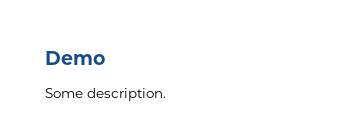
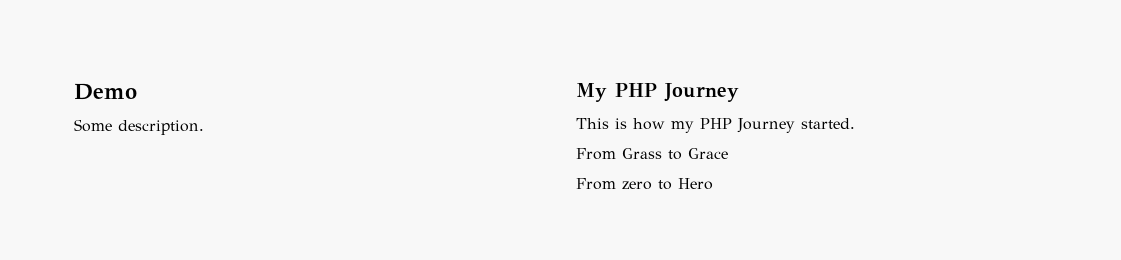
(166, 94) none -> [576,83,739,102] [576,118,855,133] [576,148,728,160] [576,178,713,190] // My PHP Journey // This is how my PHP Journey started. // From Grass to Grace // From zero to Hero

